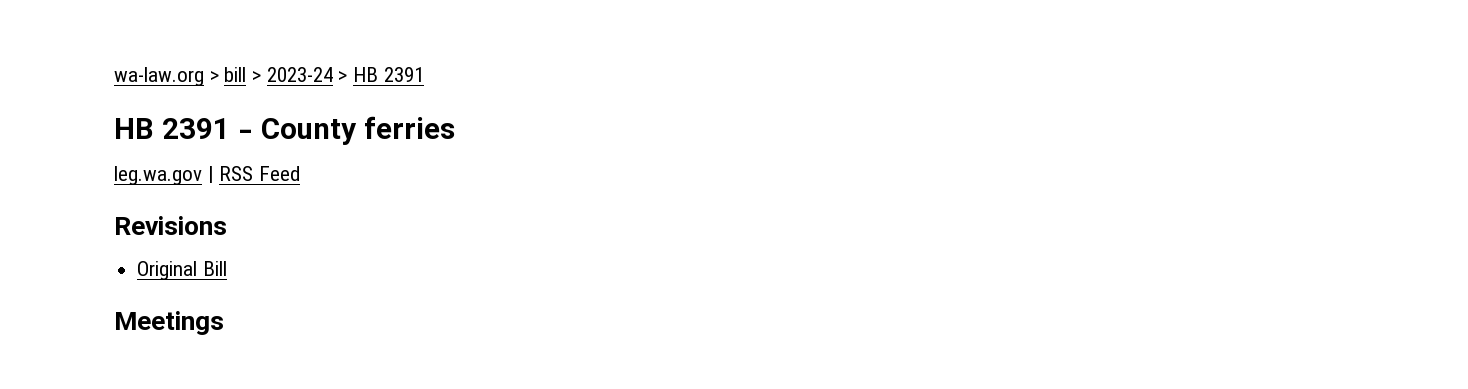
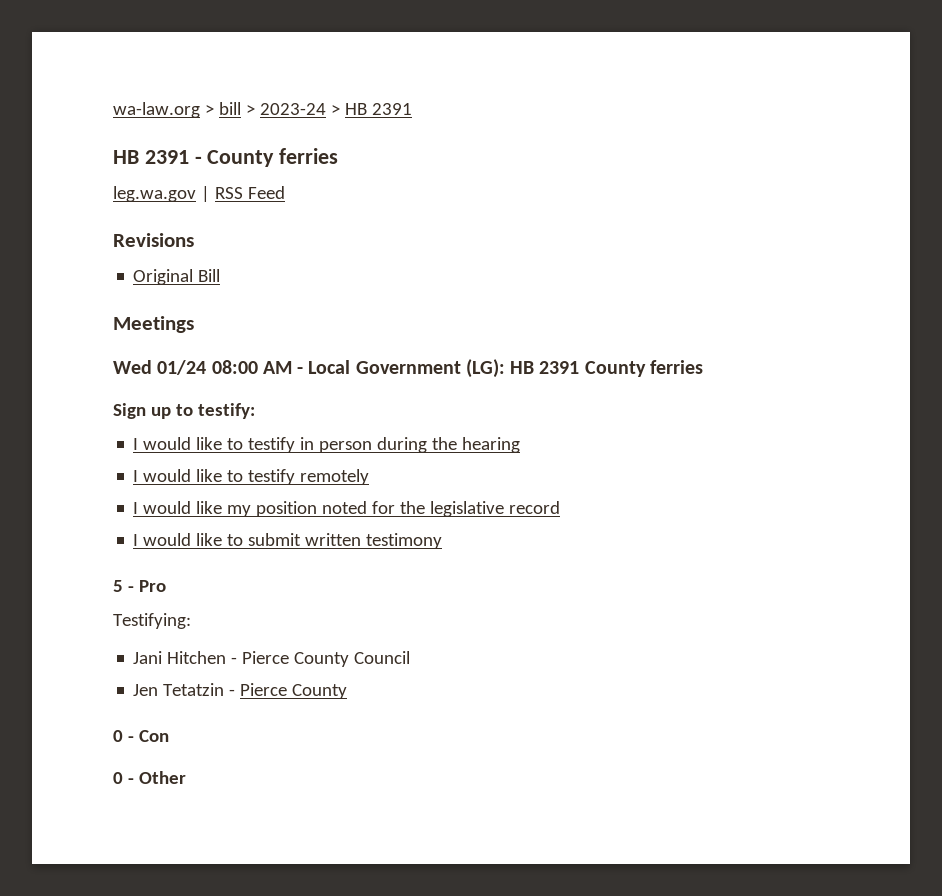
(224, 323) none -> [113,359,703,378] [113,403,255,419] [133,437,521,453] [133,469,370,485] [133,501,561,517] [133,533,443,549] [113,580,166,592] [113,613,191,629] [133,651,411,667] [133,683,348,699] [113,730,169,742] [113,771,186,784] // Wed 01/24 08:00 AM - Local Government (LG): HB 2391 County ferries // Sign up to testify: // I would like to testify in person during the hearing // I would like to testify remotely // I would like my position noted for the legislative record // I would like to submit written testimony // 5 - Pro // Testifying: // Jani Hitchen - Pierce County Council // Jen Tetatzin - Pierce County // 0 - Con // 0 - Other

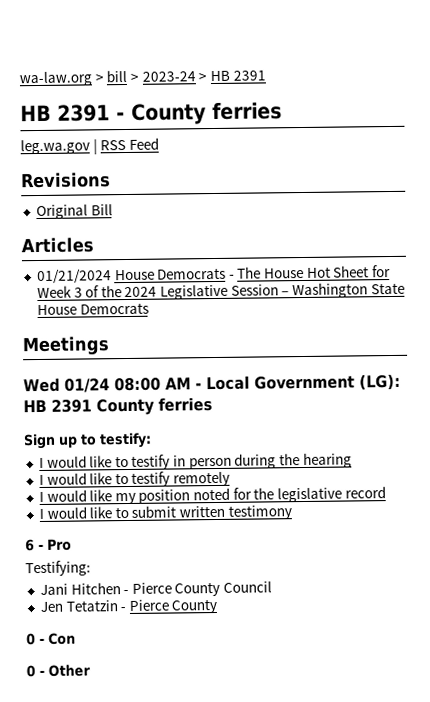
(221, 275) none -> [21,237,94,254] [36,264,392,285] [36,282,405,300] [36,302,149,316] // Articles // 01/21/2024 House Democrats - The House Hot Sheet for Week 3 of the 2024 Legislative Session – Washington State House Democrats
[113,580,123,592] 5 -> [25,539,35,552] 6

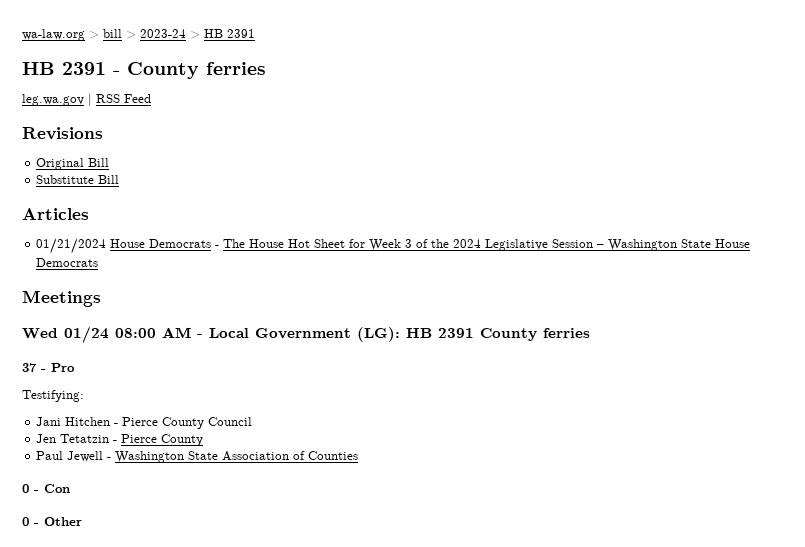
(113, 210) none -> [36,175,120,184] // Substitute Bill
[23,432,152,450] [38,452,352,470] [38,471,231,487] [38,486,386,505] [38,505,292,520] [25,539,35,552] Sign up to testify: // I would like to testify in person during the hearing // I would like to testify remotely // I would like my position noted for the legislative record // I would like to submit written testimony // 6 -> [22,363,37,372] 37
(218, 606) none -> [36,451,359,463] // Paul Jewell - Washington State Association of Counties

